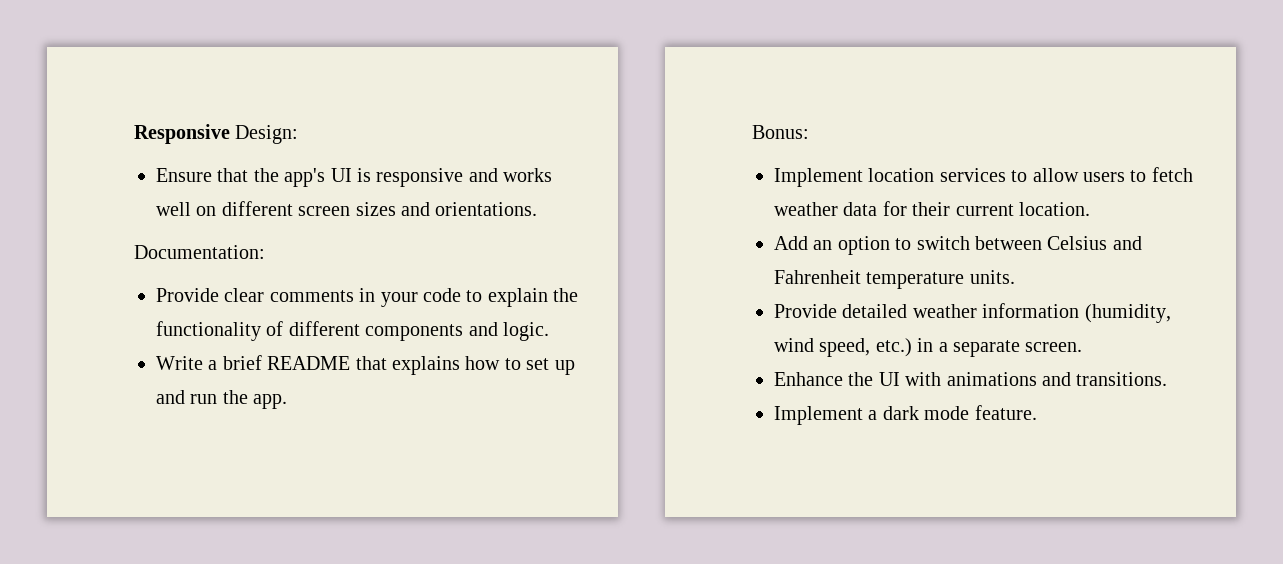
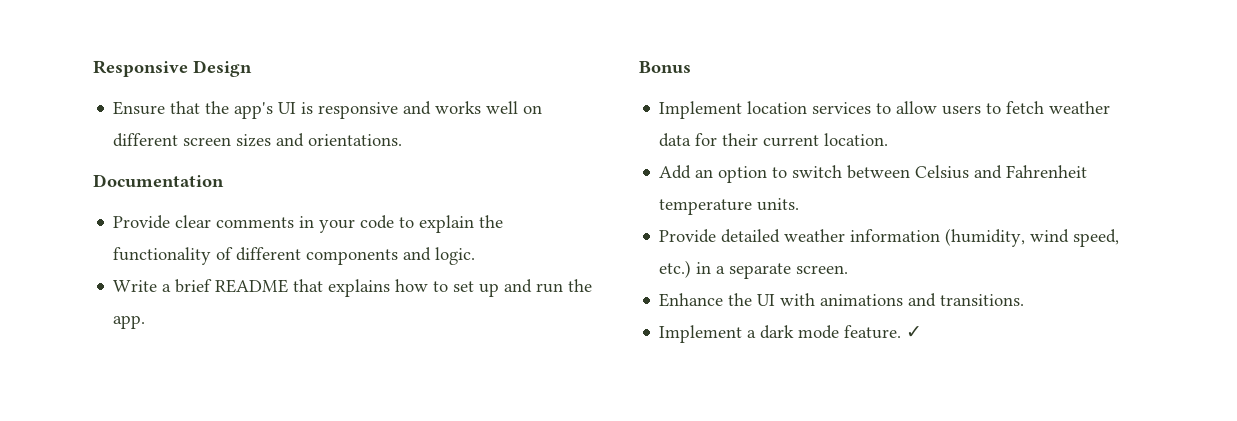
[235,125,299,144] Design: -> [193,60,252,77] Design
[134,245,265,259] Documentation: -> [93,174,224,188] Documentation
[752,125,809,139] Bonus: -> [639,61,691,74] Bonus
(1037, 412) none -> [906,326,923,338] ✓

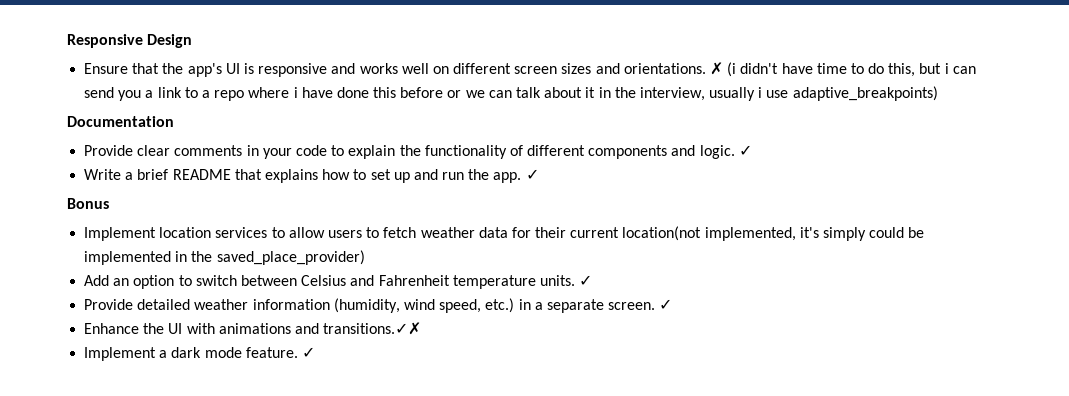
(403, 140) none -> [710,62,976,77] [84,86,938,101] ✗ (i didn't have time to do this, but i can send you a link to a repo where i have done this before or we can talk about it in the interview, usually i use adaptive_breakpoints)
(476, 256) none -> [738,145,752,156] ✓
(146, 322) none -> [525,169,539,180] ✓
[824,133,889,146] location. -> [622,226,925,241] [84,250,365,265] location(not implemented, it's simply could be implemented in the saved_place_provider)
(800, 204) none -> [579,275,593,286] ✓
(849, 269) none -> [659,299,673,310] ✓
[940,294,1025,306] transitions. -> [323,322,422,335] transitions.✓✗

